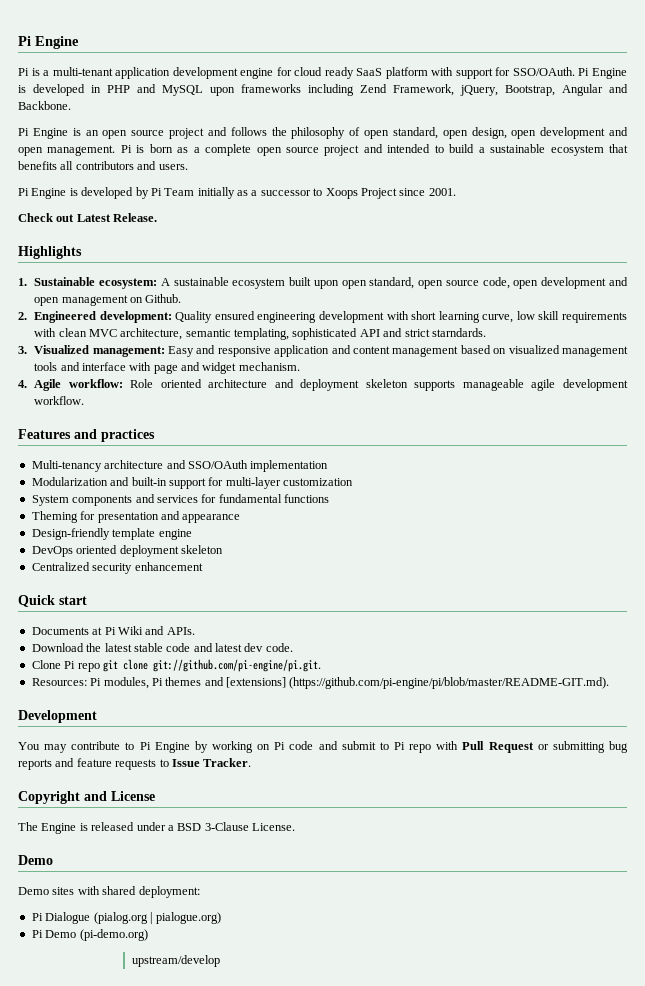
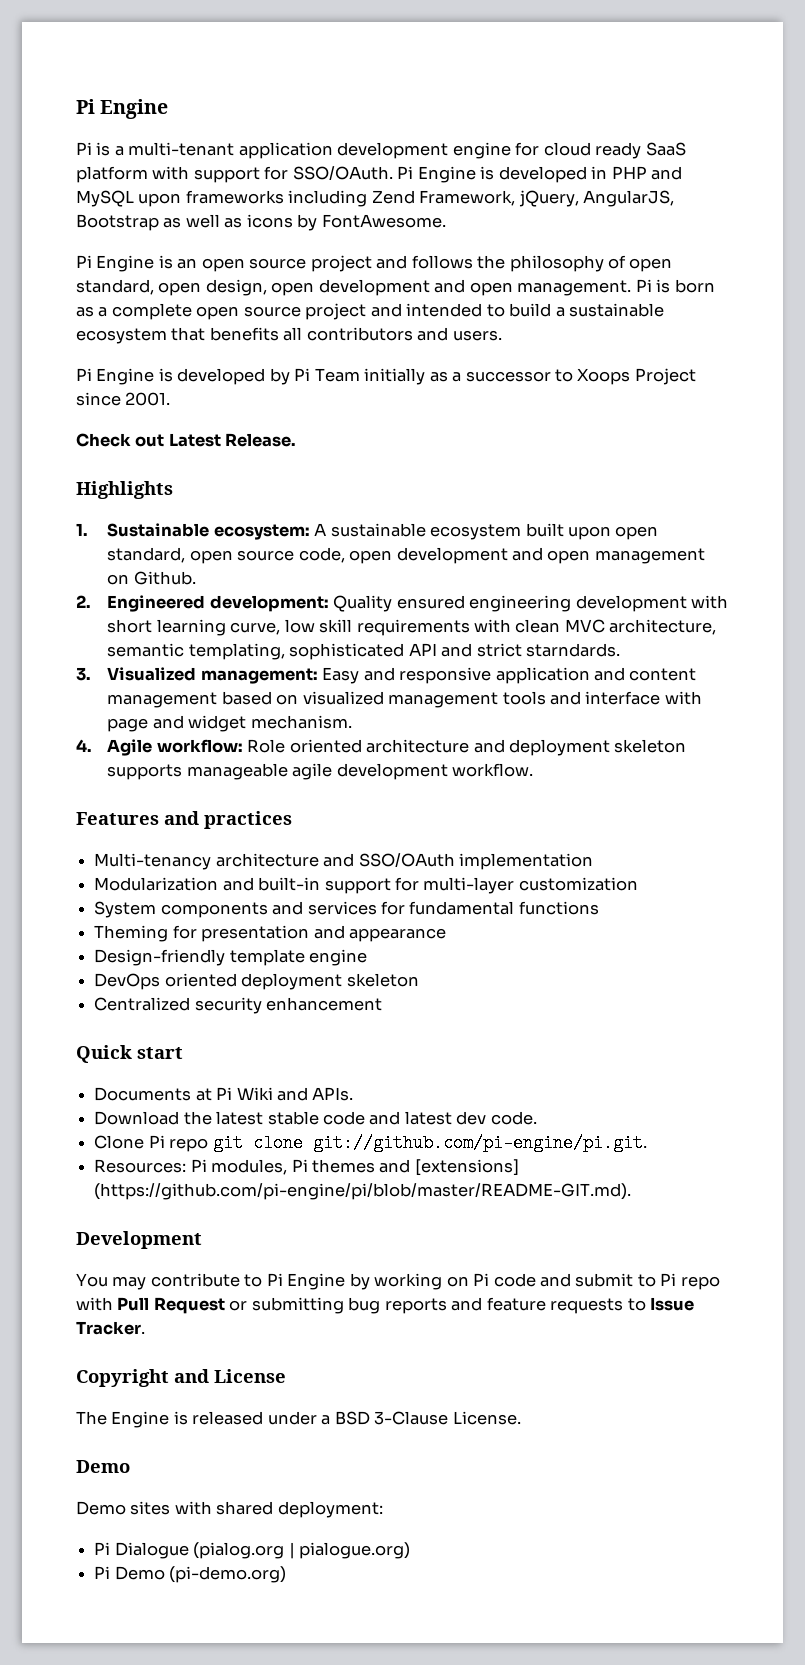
[505,84,628,96] [18,101,71,110] Bootstrap, Angular and Backbone. -> [583,190,675,207] [76,214,446,231] AngularJS, Bootstrap as well as icons by FontAwesome.
[131,955,220,967] // upstream/develop -> (287, 1574) none

